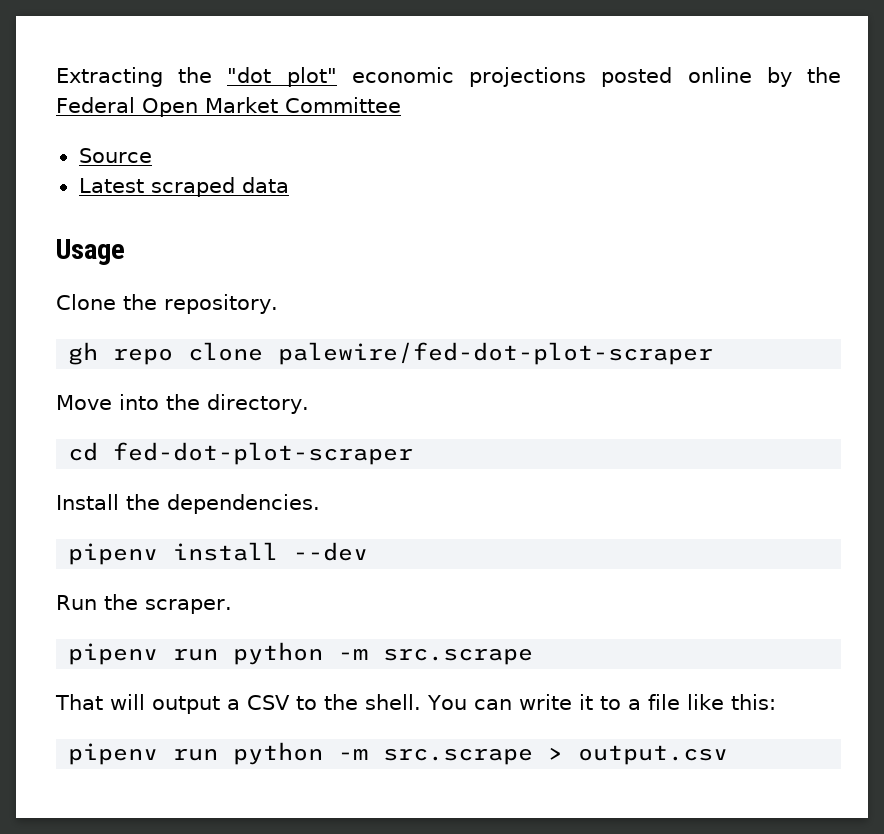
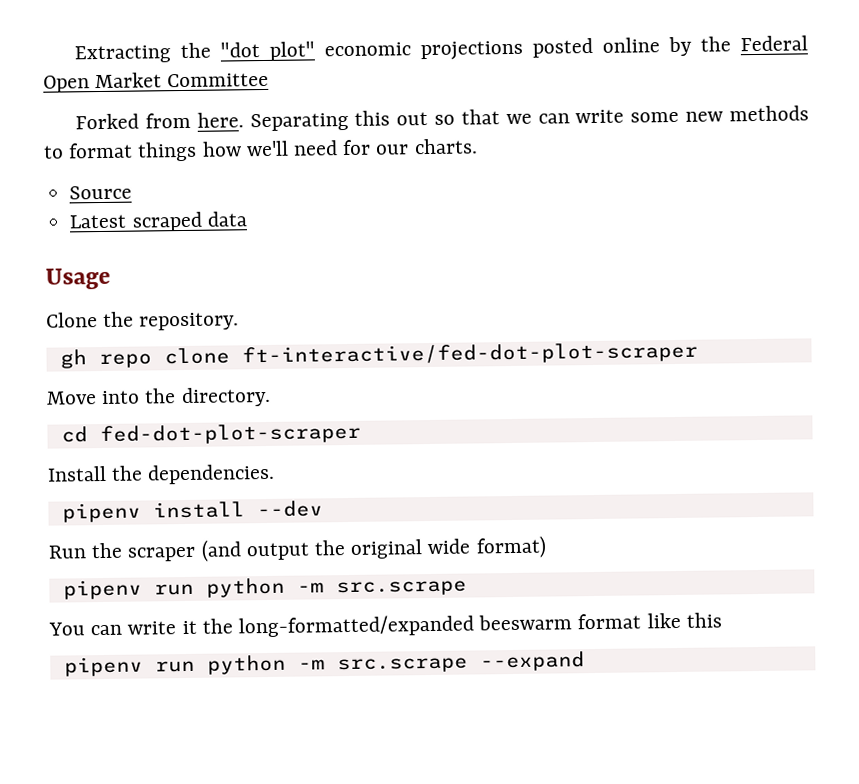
(401, 105) none -> [75,105,809,132] [43,138,478,162] // Forked from here. Separating this out so that we can write some new methods to format things how we'll need for our charts.
[278,342,714,365] palewire/fed-dot-plot-scraper -> [241,341,698,367] ft-interactive/fed-dot-plot-scraper
[144,599,232,614] scraper. -> [127,535,547,562] scraper (and output the original wide format)
[55,694,776,714] [68,742,729,765] That will output a CSV to the shell. You can write it to a file like this: // pipenv run python -m src.scrape > output.csv -> [48,612,722,638] [63,651,585,677] You can write it the long-formatted/expanded beeswarm format like this // pipenv run python -m src.scrape --expand

